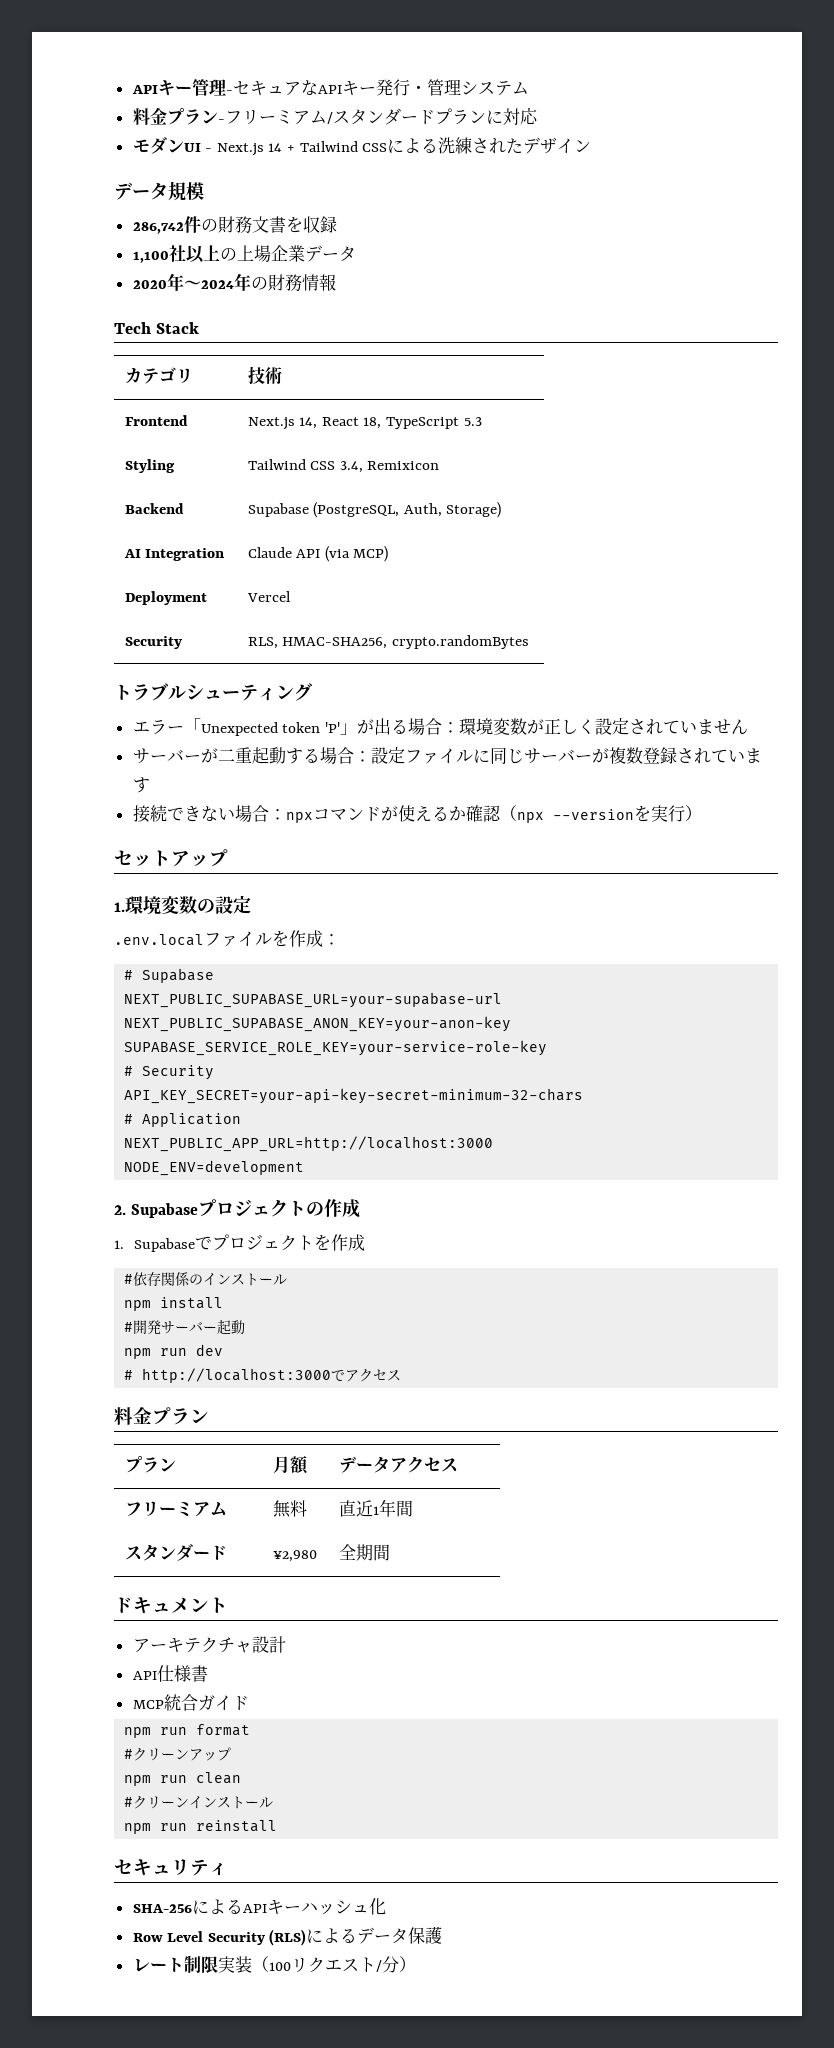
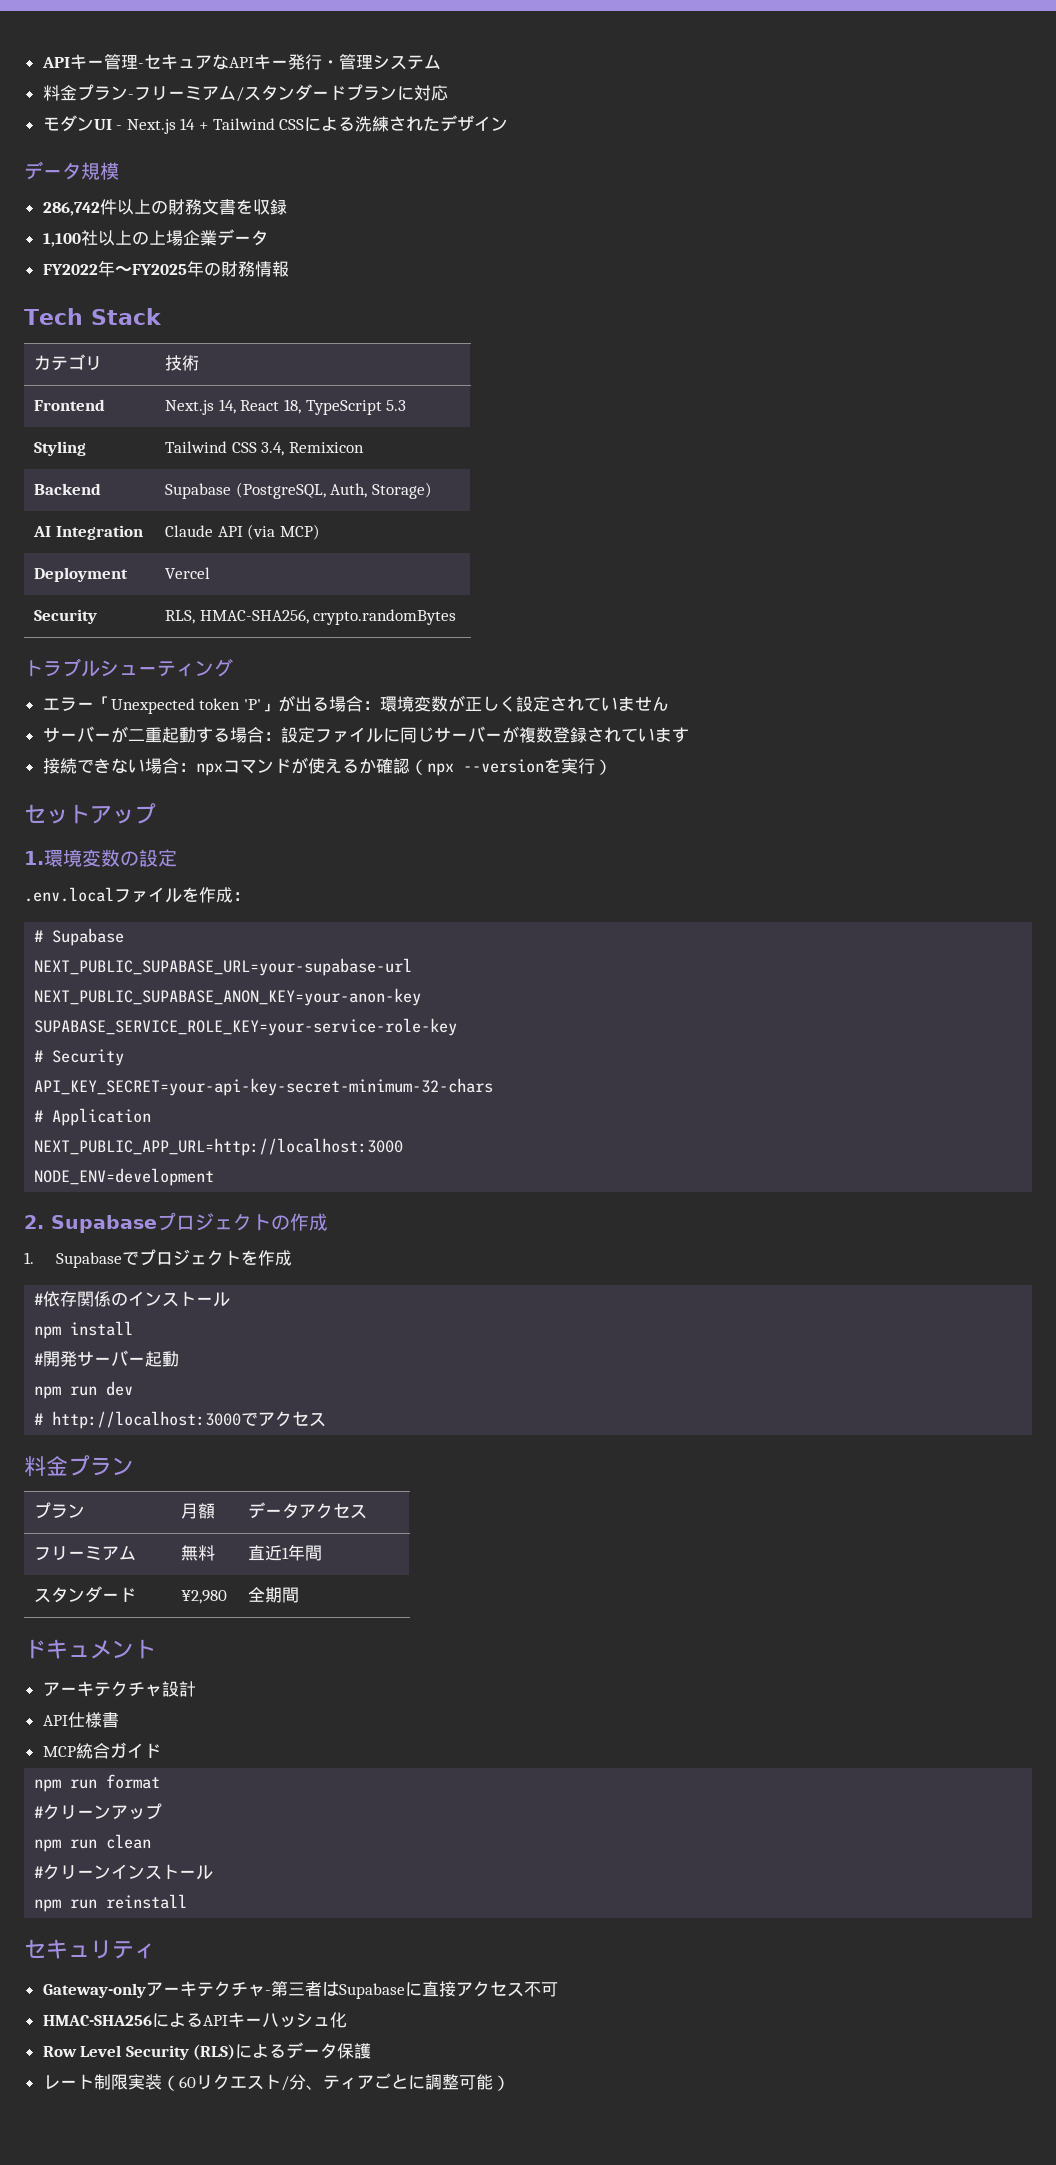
(201, 224) none -> [116,199,151,215] 以上
[132,273,234,291] 2020年〜2024 -> [42,260,187,277] FY2022年〜FY2025
[132,1904,192,1913] SHA-256 -> [42,1981,558,1999] [42,2015,152,2026] Gateway-onlyアーキテクチャ-第三者はSupabaseに直接アクセス不可 // HMAC-SHA256
[268,1962,291,1971] 100 -> [178,2076,196,2088] 60
(399, 1964) none -> [305,2073,493,2090] 、ティアごとに調整可能

